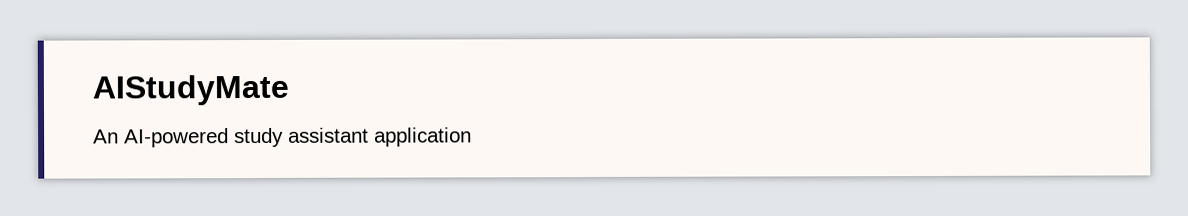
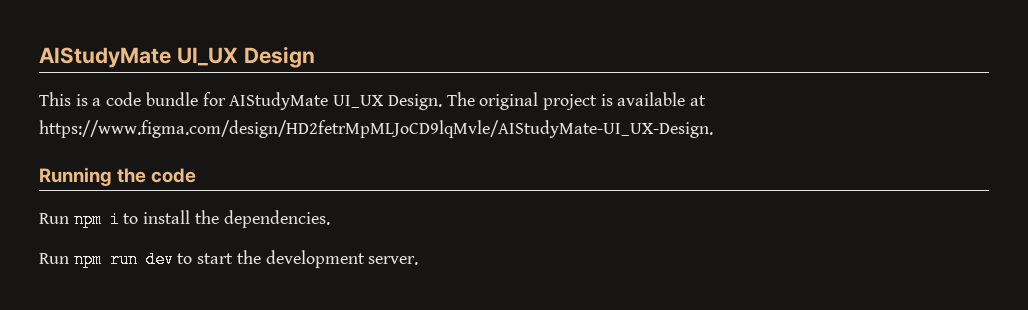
[92,74,289,106] [93,127,472,148] AIStudyMate // An AI-powered study assistant application -> [39,46,315,68] [39,92,707,110] [39,120,713,138] [39,167,197,186] [39,210,330,228] [39,250,419,268] AIStudyMate UI_UX Design // This is a code bundle for AIStudyMate UI_UX Design. The original project is available at https://www.figma.com/design/HD2fetrMpMLJoCD9lqMvle/AIStudyMate-UI_UX-Design. // Running the code // Run npm i to install the dependencies. // Run npm run dev to start the development server.

